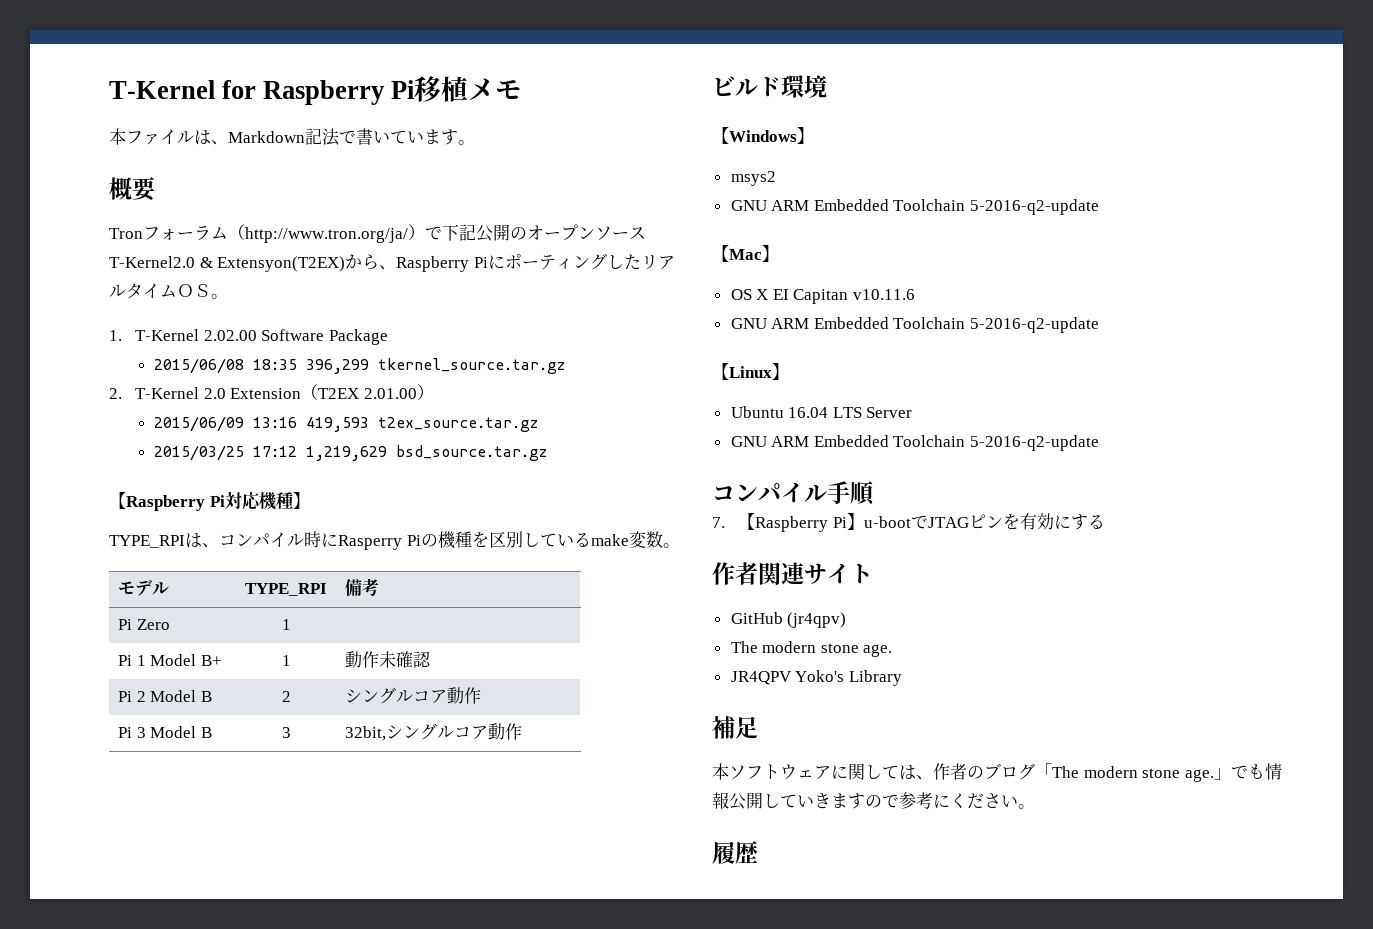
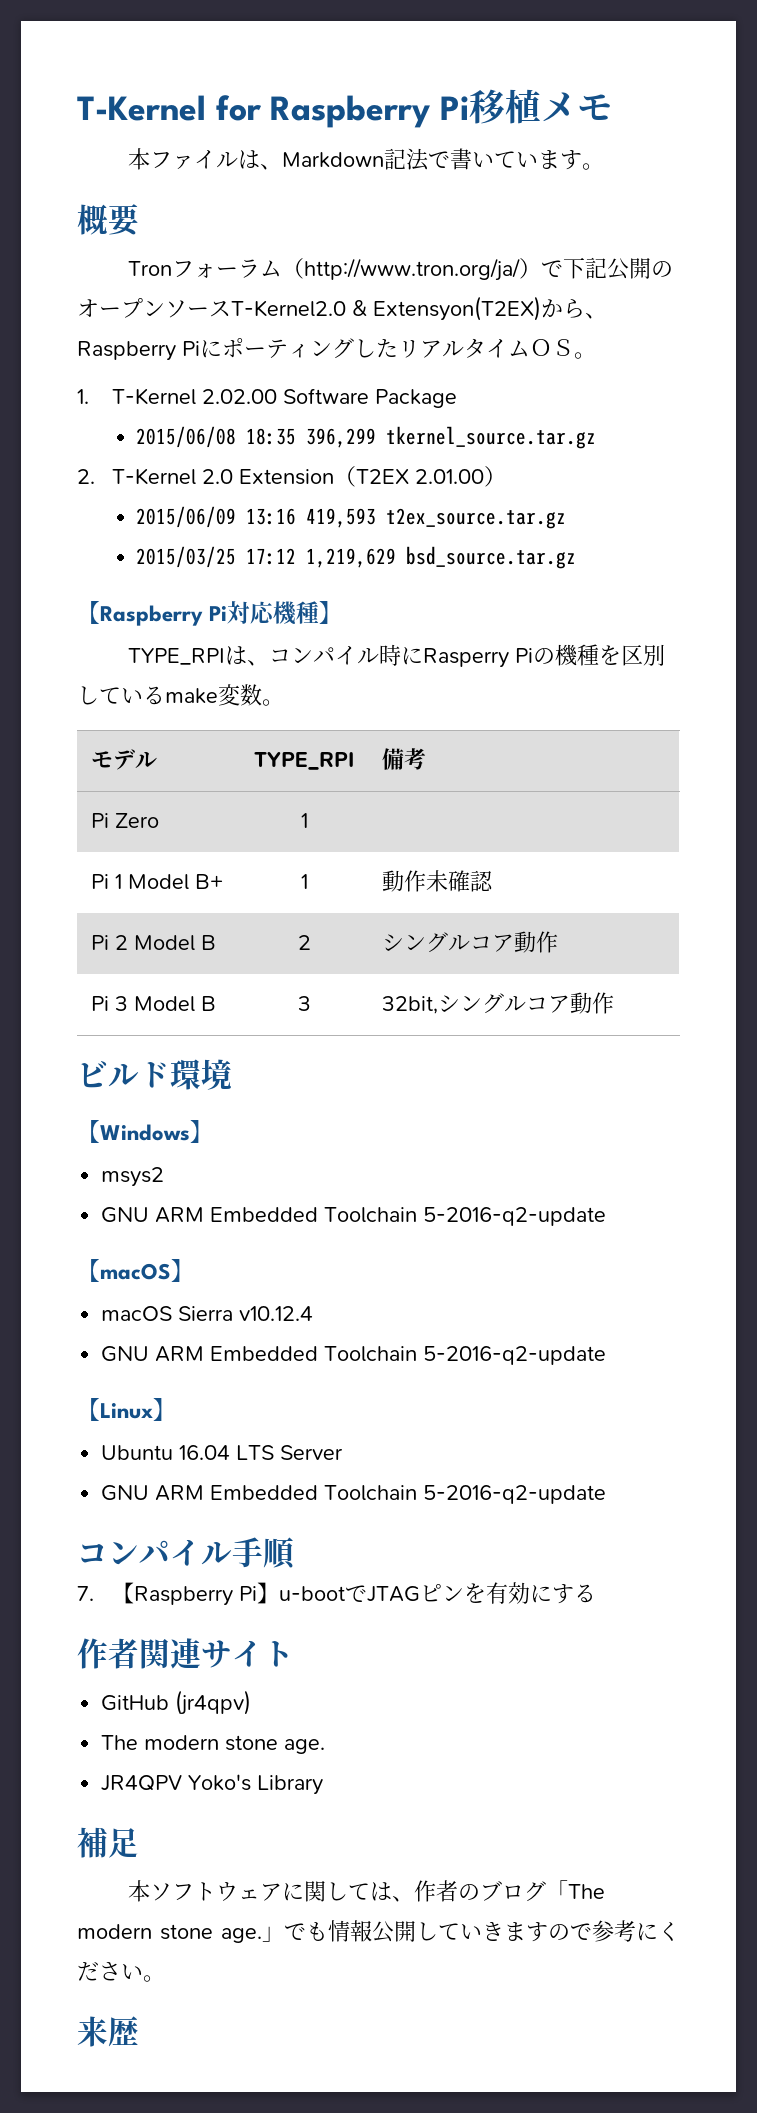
[729,245,779,262] [730,289,916,304] Mac】 // OS X EI Capitan v10.11.6 -> [100,1259,194,1282] [101,1306,314,1321] macOS】 // macOS Sierra v10.12.4
[712,841,735,864] 履 -> [77,2016,108,2047] 来

